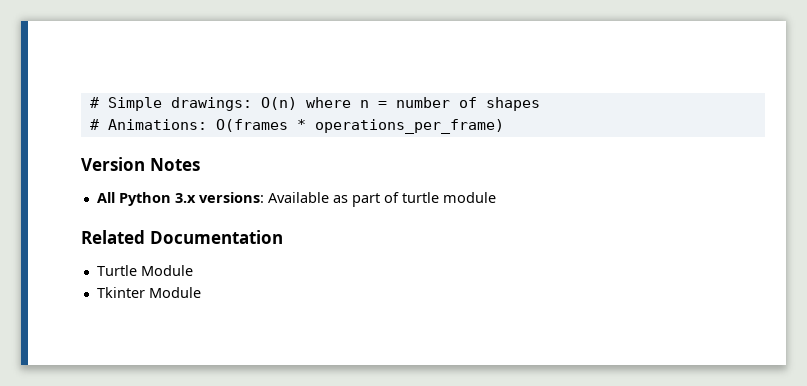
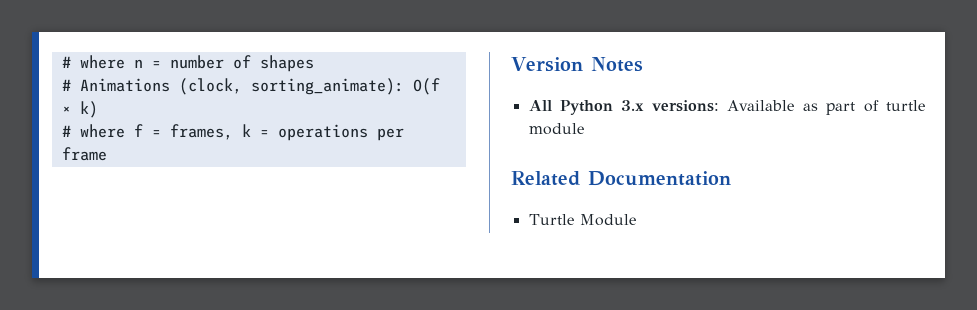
[89,97,297,111] # Simple drawings: O(n) -> [61,56,71,68] #
[107,119,504,134] Animations: O(frames * operations_per_frame) -> [79,78,440,95] [61,101,98,118] [61,124,404,141] [61,147,107,161] Animations (clock, sorting_animate): O(f × k) // # where f = frames, k = operations per frame
[96,287,201,298] // Tkinter Module -> (636, 220) none

